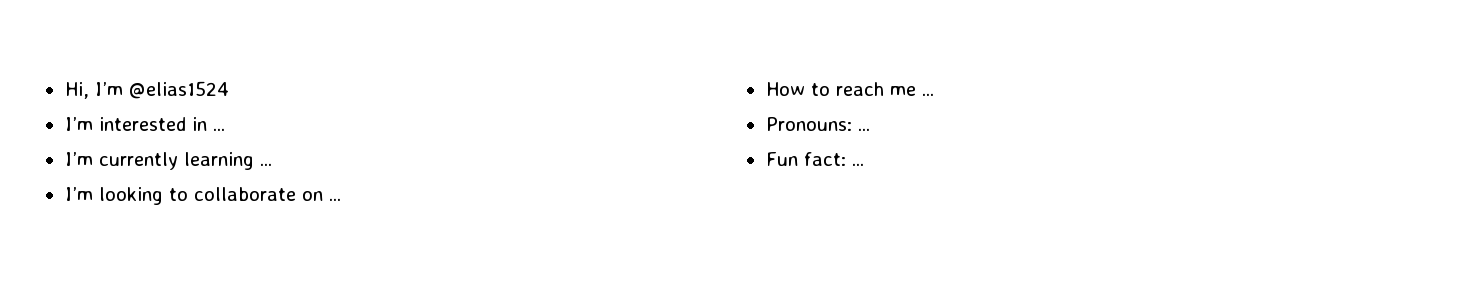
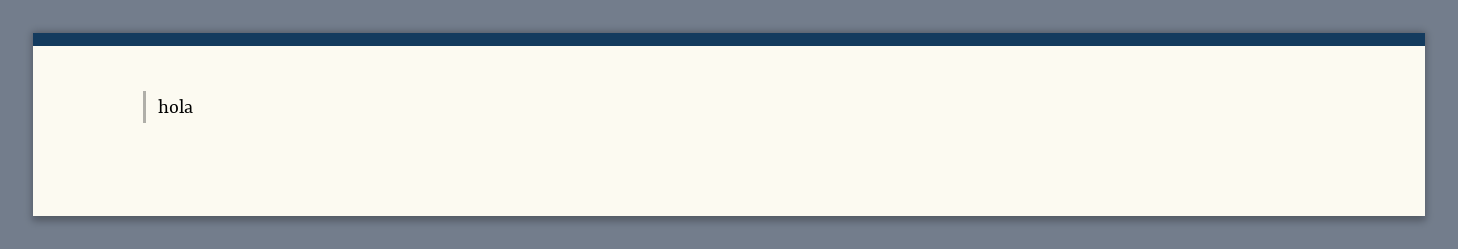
[64,81,229,99] [64,117,225,131] [64,152,272,170] [64,187,341,205] [765,82,934,96] [765,117,870,131] [765,152,864,166] Hi, I’m @elias1524 // I’m interested in ... // I’m currently learning ... // I’m looking to collaborate on ... // How to reach me ... // Pronouns: ... // Fun fact: ... -> [157,99,193,113] hola

